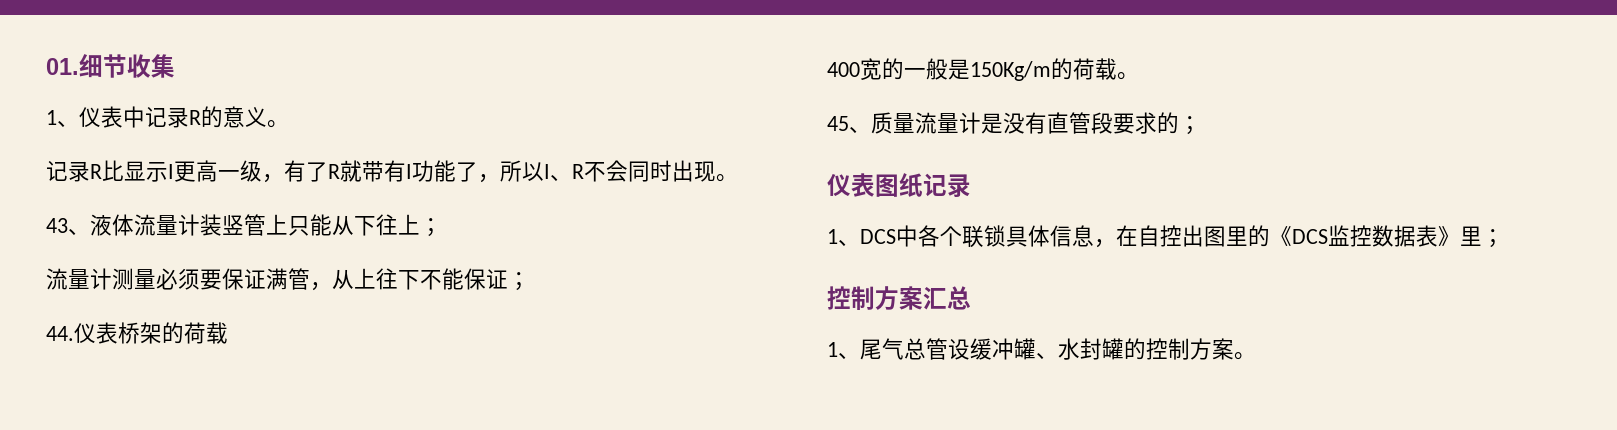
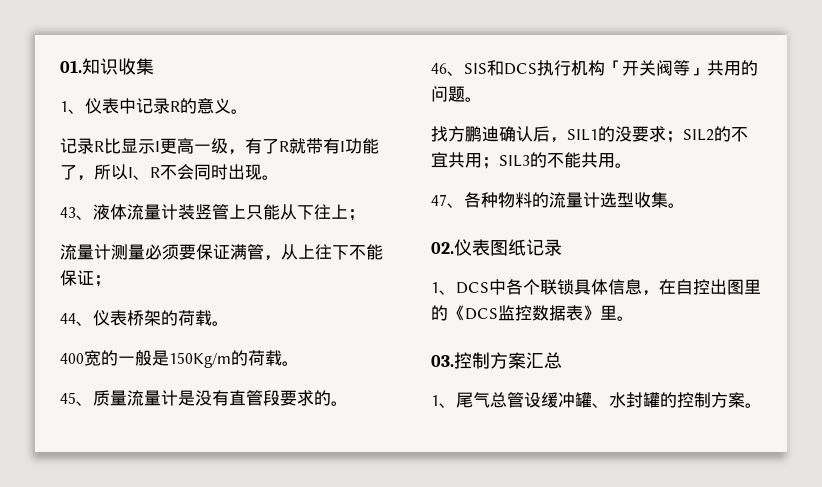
[79,54,127,78] 细节 -> [82,58,118,75] 知识
[46,326,74,341] 44. -> [60,313,93,326] 44、
(228, 333) none -> [212,321,229,326] 。
[1179,116,1201,135] ； // -> [331,401,348,406] [431,60,758,76] [431,86,482,102] [431,126,748,143] [431,152,632,169] [431,192,685,208] [431,242,454,254] 。 // 46、SIS和DCS执行机构「开关阀等」共用的问题。 // 找方鹏迪确认后，SIL1的没要求；SIL2的不宜共用；SIL3的不能共用。 // 47、各种物料的流量计选型收集。 // 02.
[1482,229,1504,248] ； // -> [617,316,634,321] [431,355,454,367] 。 // 03.

